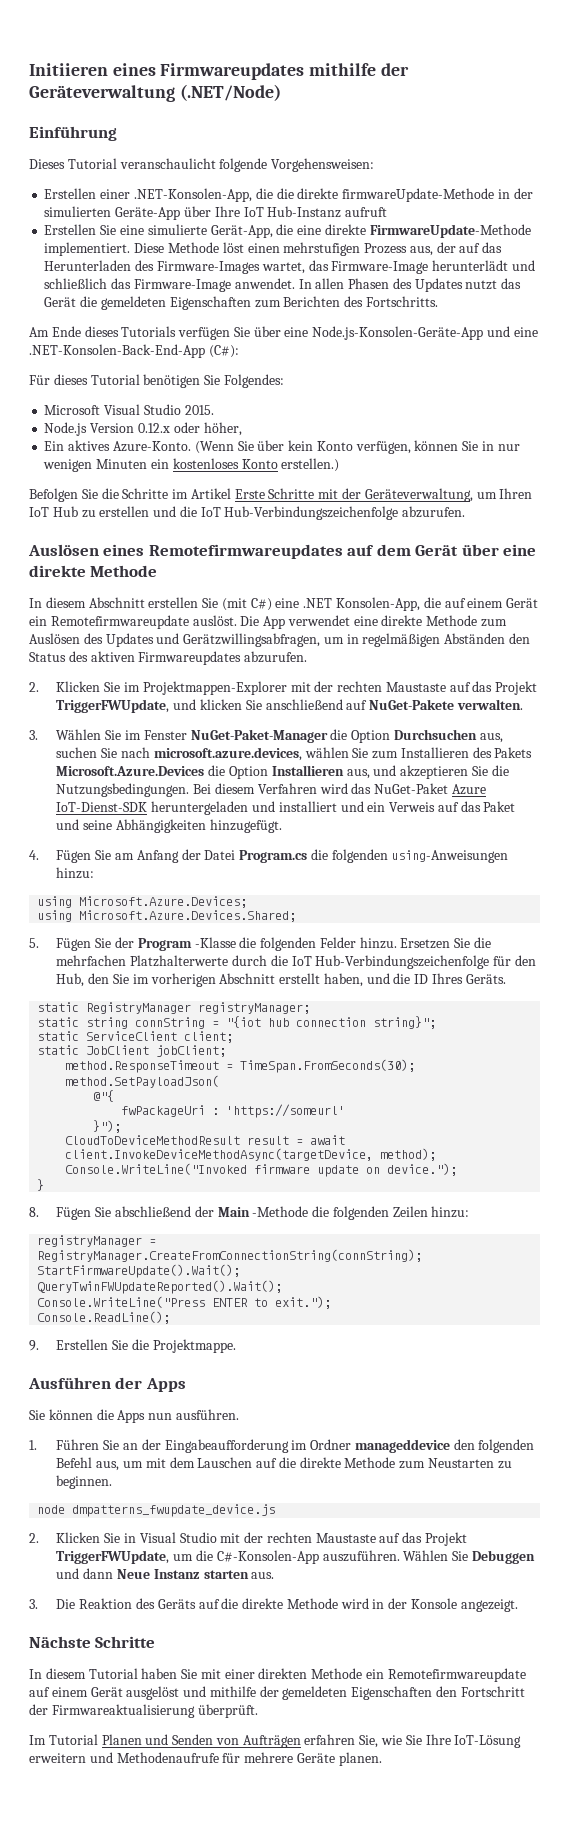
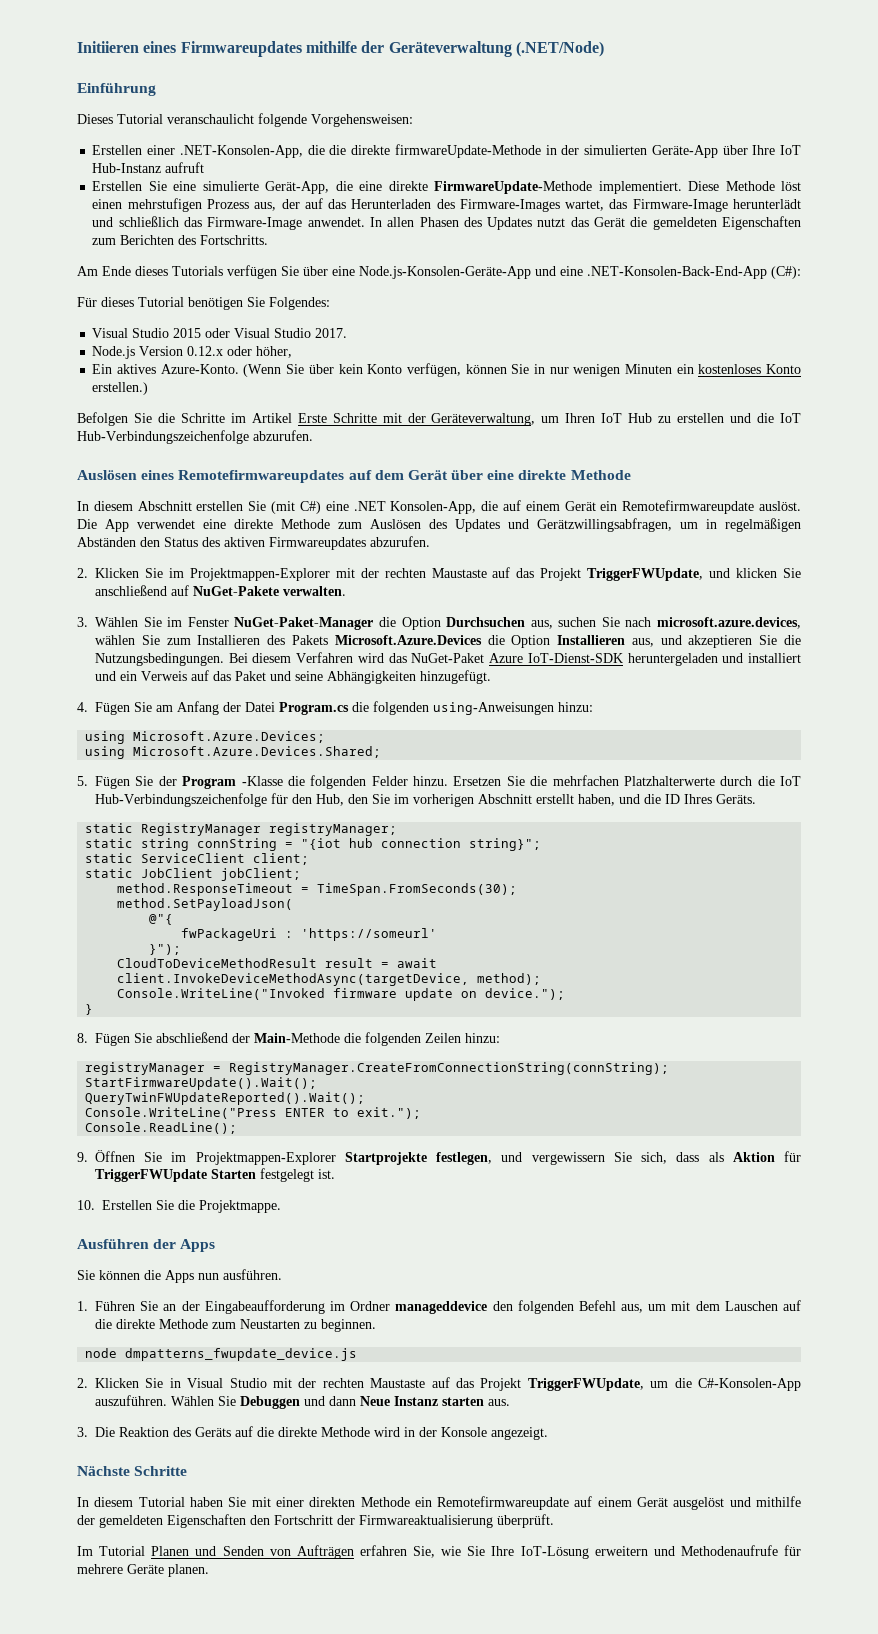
[44,404,214,415] Microsoft Visual Studio 2015. -> [92,328,348,338] Visual Studio 2015 oder Visual Studio 2017.
[217,1206,309,1217] Main -Methode -> [254,1033,340,1043] Main-Methode
(39, 1345) none -> [95,1150,802,1165] [95,1168,335,1182] [77,1200,95,1210] Öffnen Sie im Projektmappen-Explorer Startprojekte festlegen, und vergewissern Sie sich, dass als Aktion für TriggerFWUpdate Starten festgelegt ist. // 10.

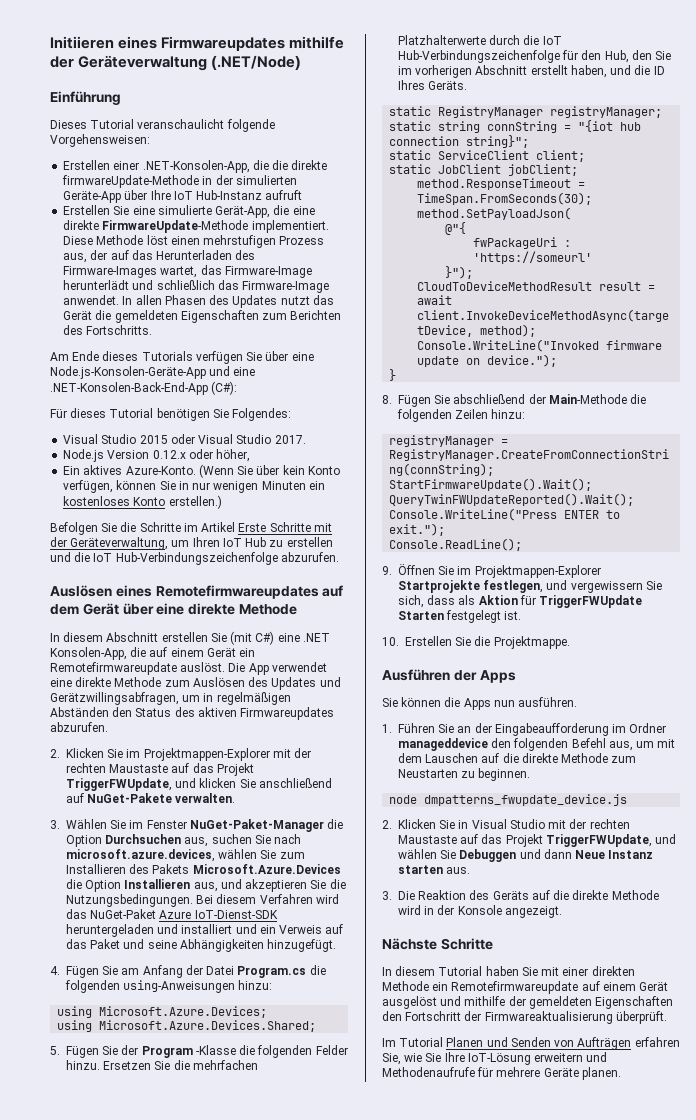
[650,1378,801,1391] [95,1395,214,1406] um die C#-Konsolen-App auszuführen. Wählen -> [655,834,677,844] [398,849,437,859] und wählen

